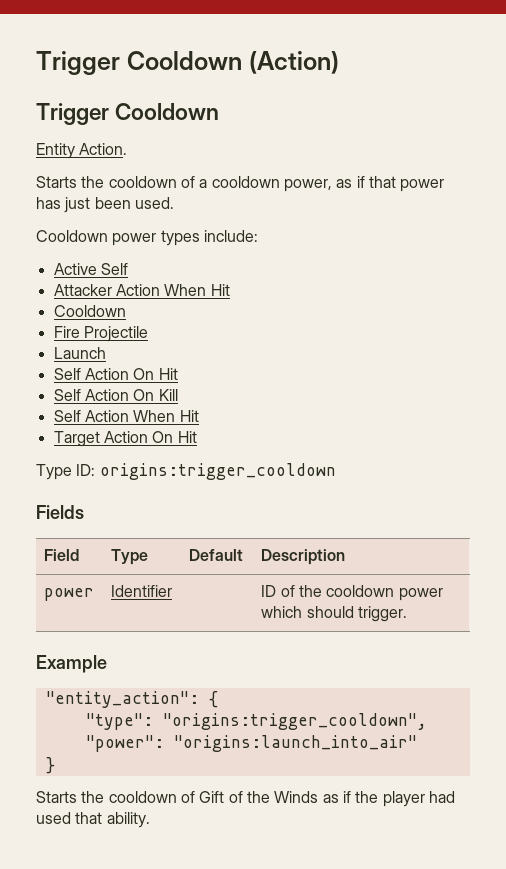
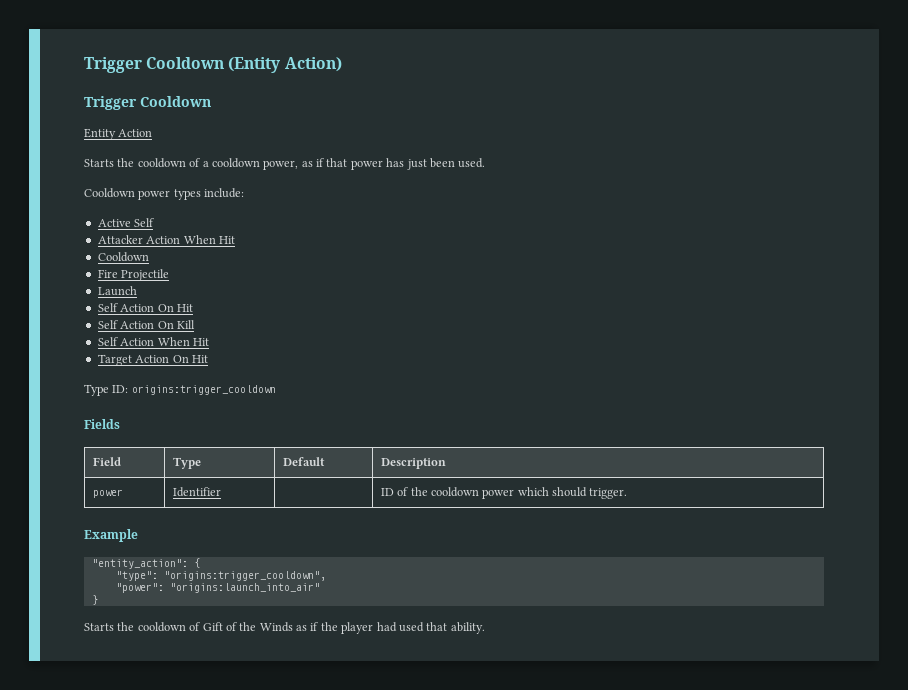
[36,51,339,75] Trigger Cooldown (Action) -> [84,57,342,73] Trigger Cooldown (Entity Action)
[79,143,128,155] Action. -> [118,129,153,137] Action

